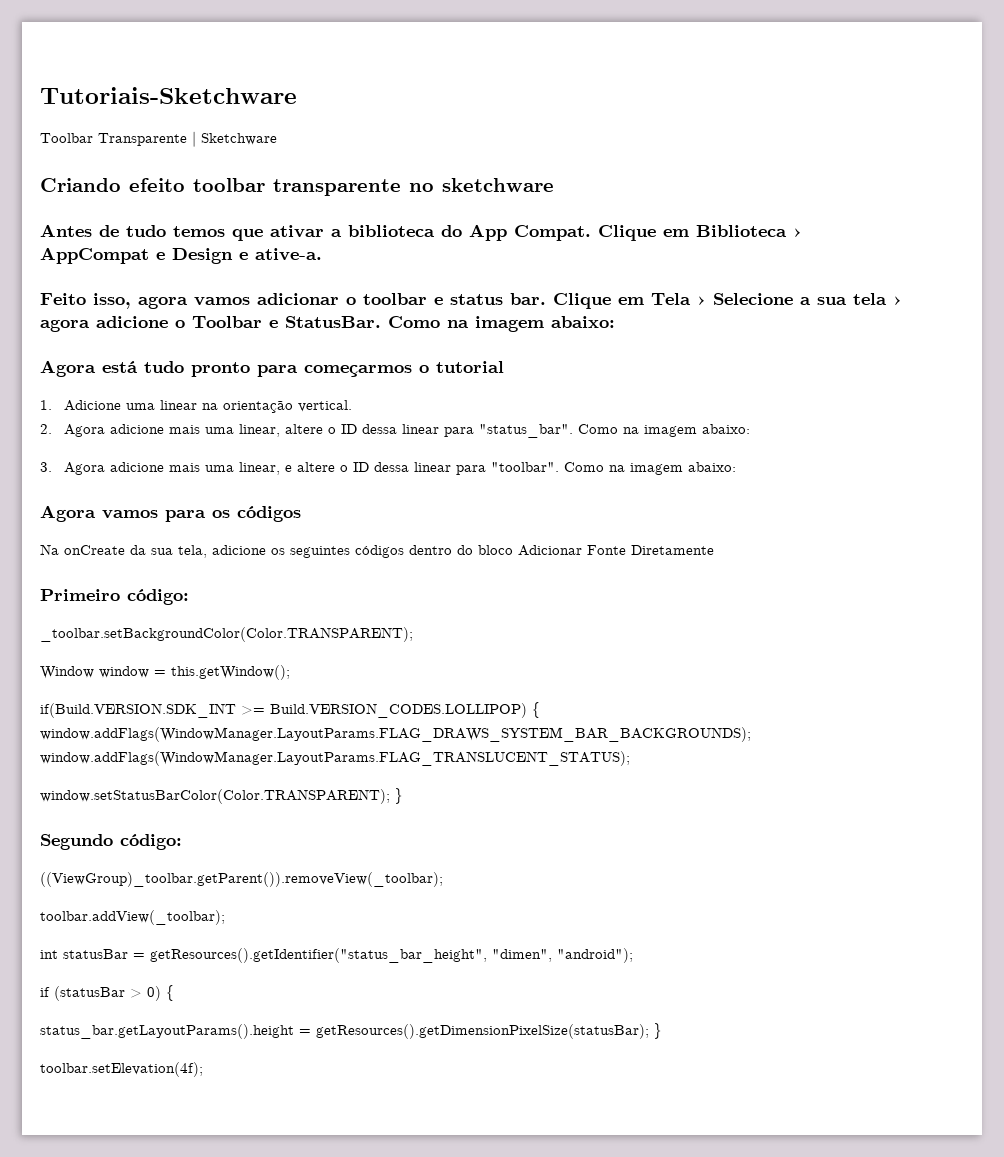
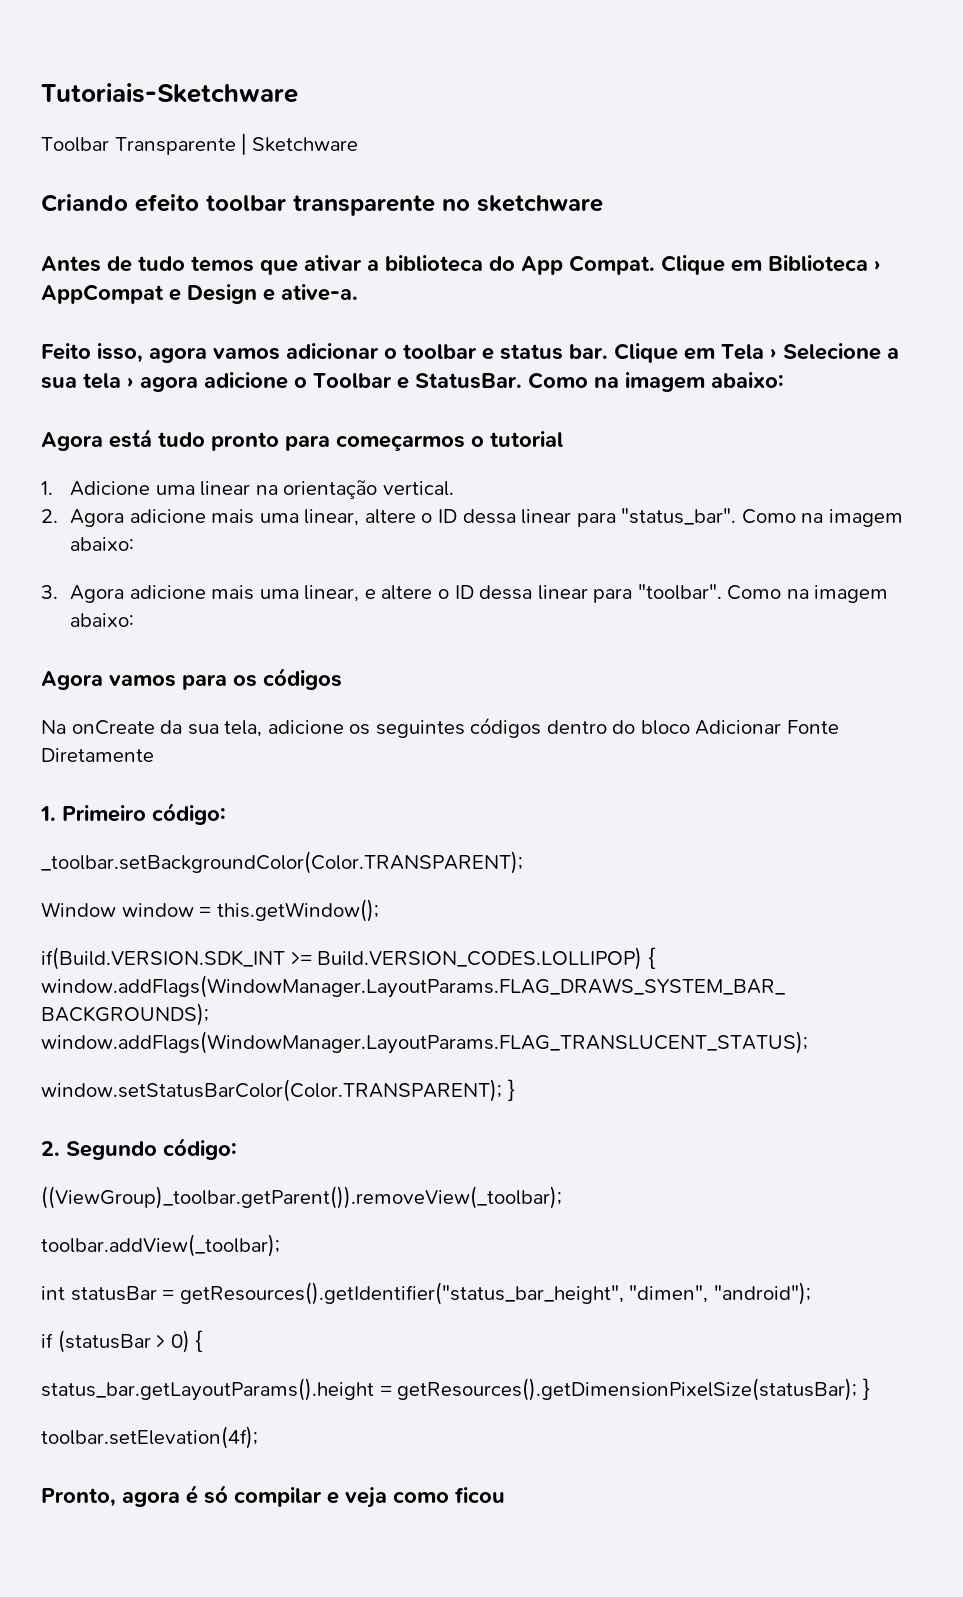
(714, 550) none -> [40,806,56,821] 1.
(403, 796) none -> [41,1141,60,1156] 2.
(203, 1069) none -> [41,1485,505,1508] // Pronto, agora é só compilar e veja como ficou

